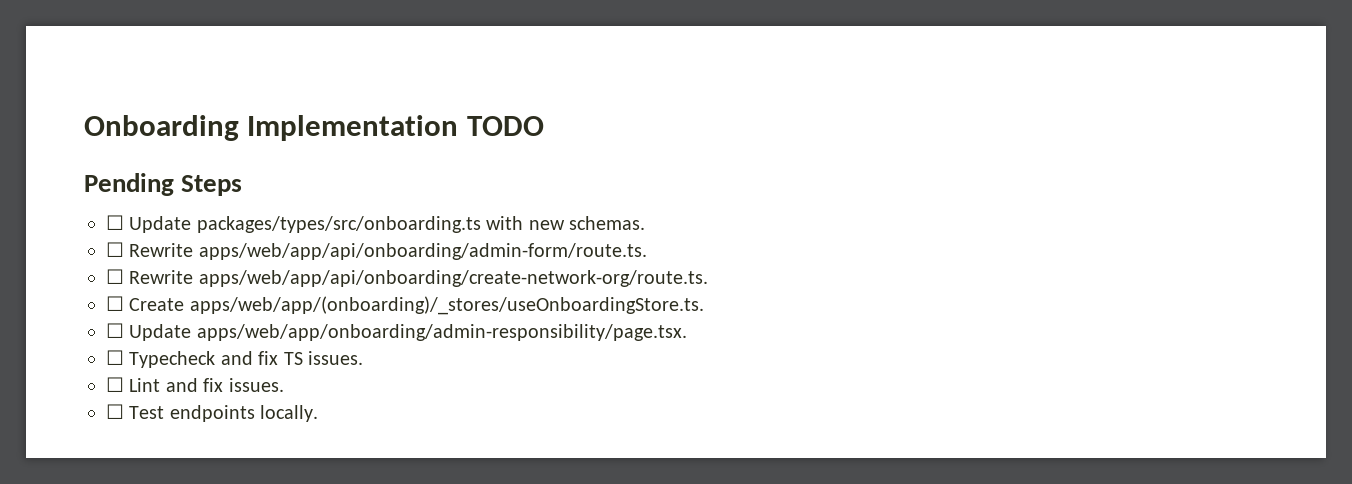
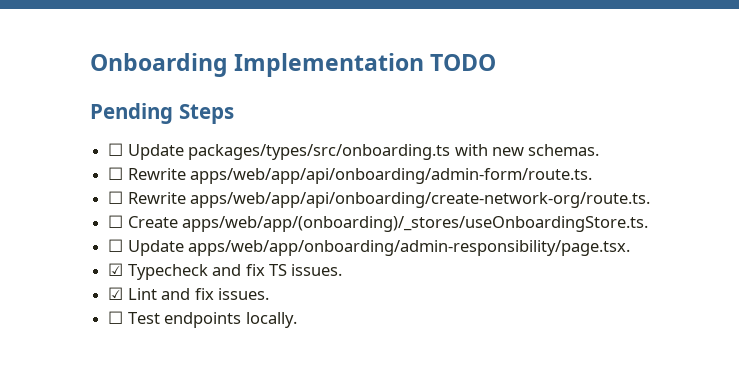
[106,350,124,365] ☐ -> [108,263,124,276] ☑
[106,377,124,392] ☐ -> [108,287,124,300] ☑

